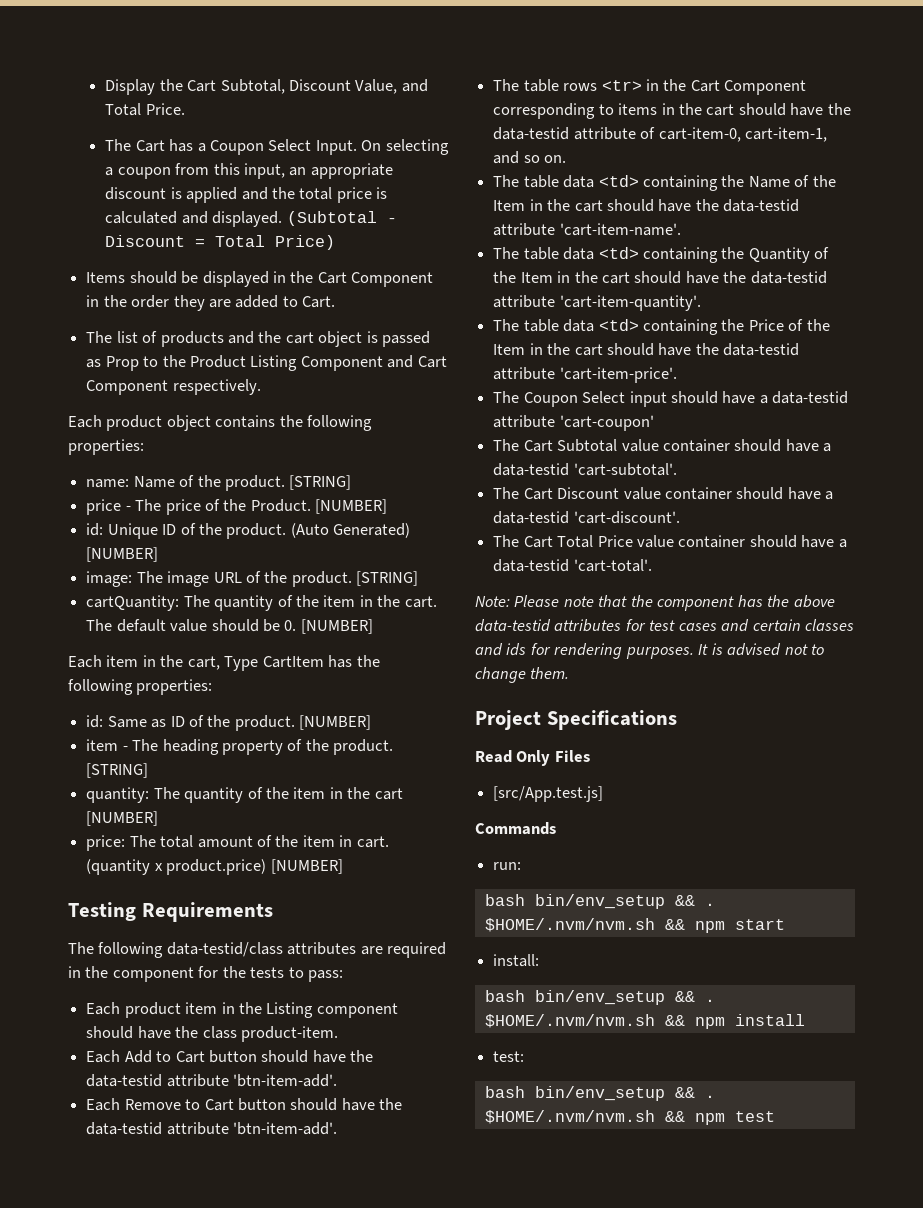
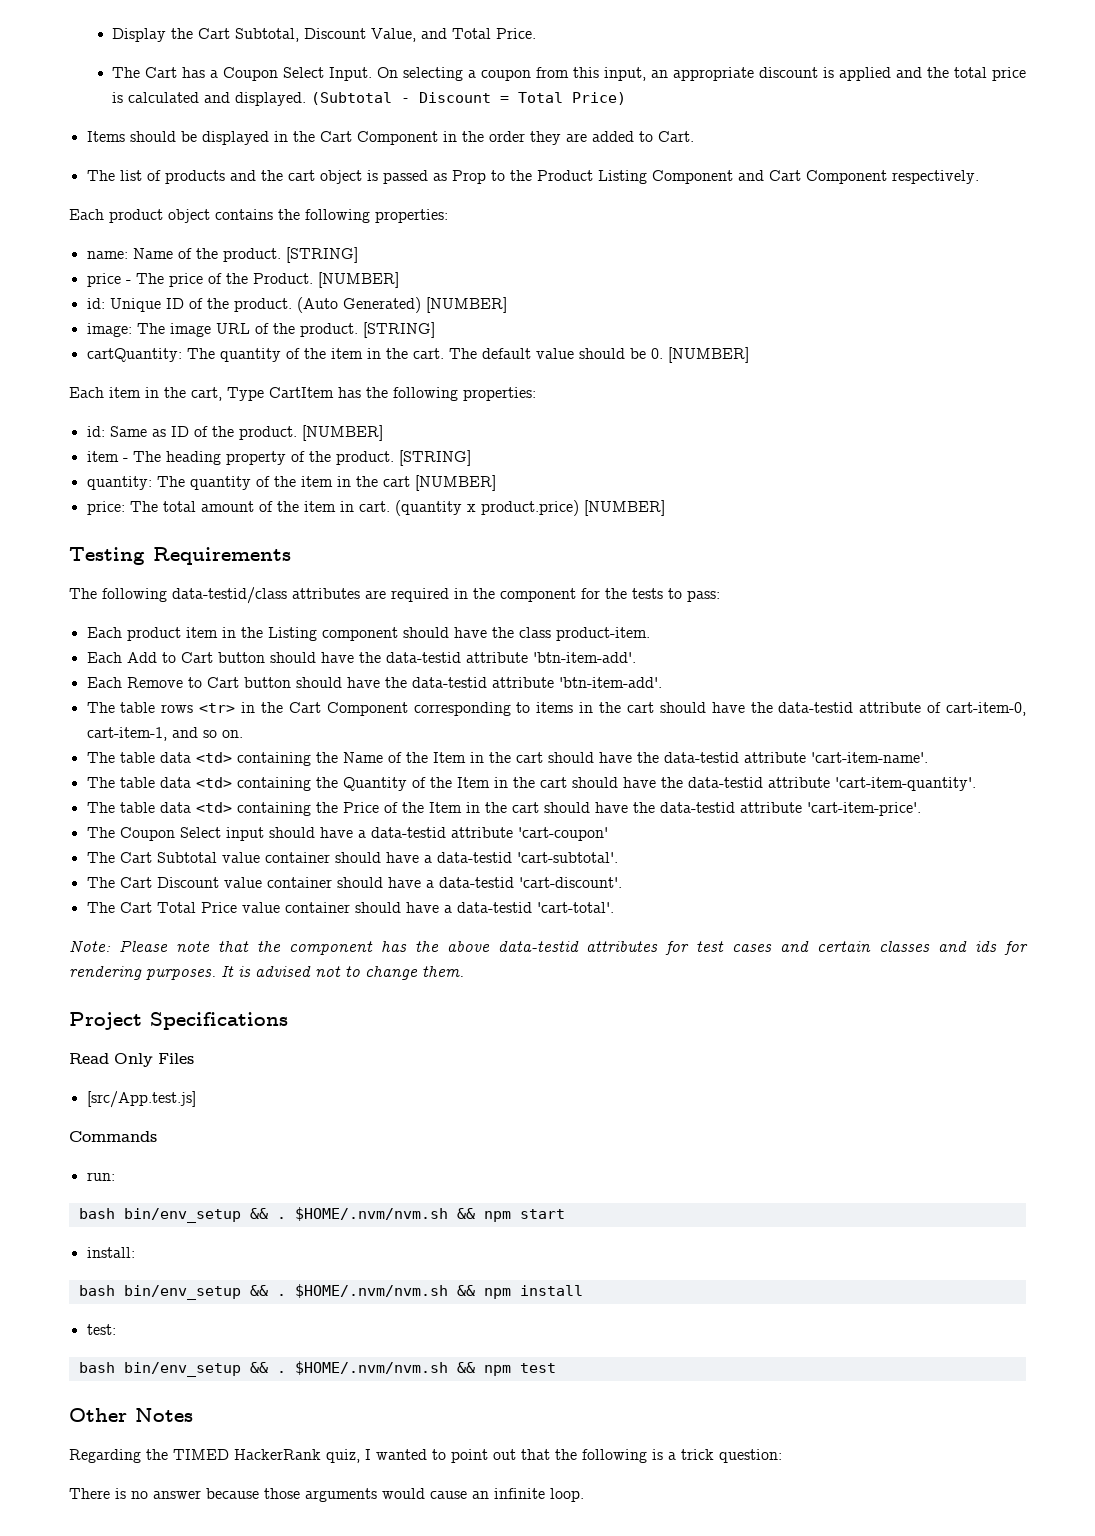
(775, 1116) none -> [69,1408,193,1422] [69,1449,782,1463] [69,1488,584,1502] // Other Notes // Regarding the TIMED HackerRank quiz, I wanted to point out that the following is a trick question: // There is no answer because those arguments would cause an infinite loop.

